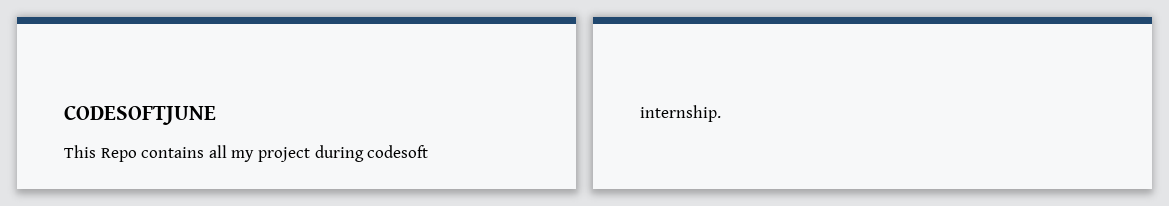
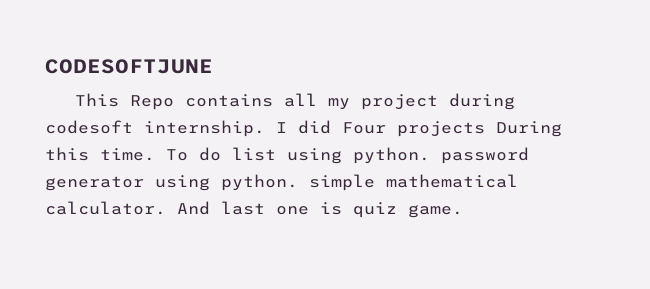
(721, 113) none -> [276,120,562,137] [45,147,529,164] [45,174,518,191] [45,201,463,218] I did Four projects During this time. To do list using python. password generator using python. simple mathematical calculator. And last one is quiz game.

